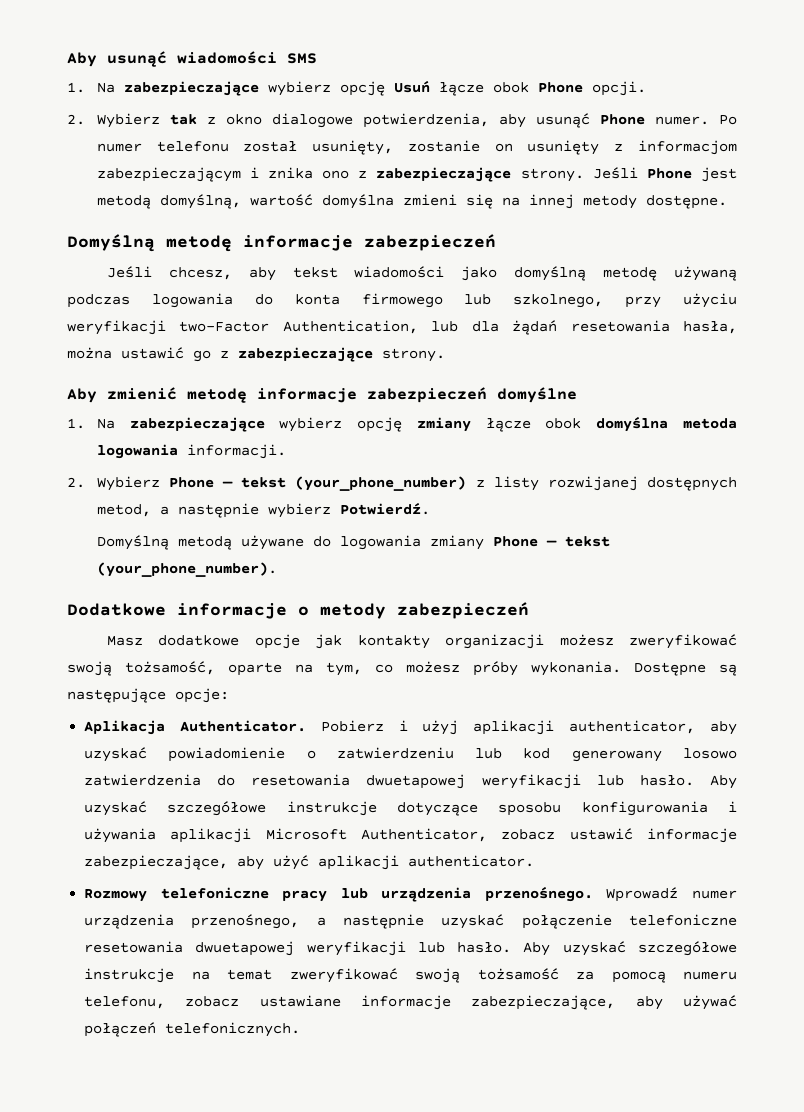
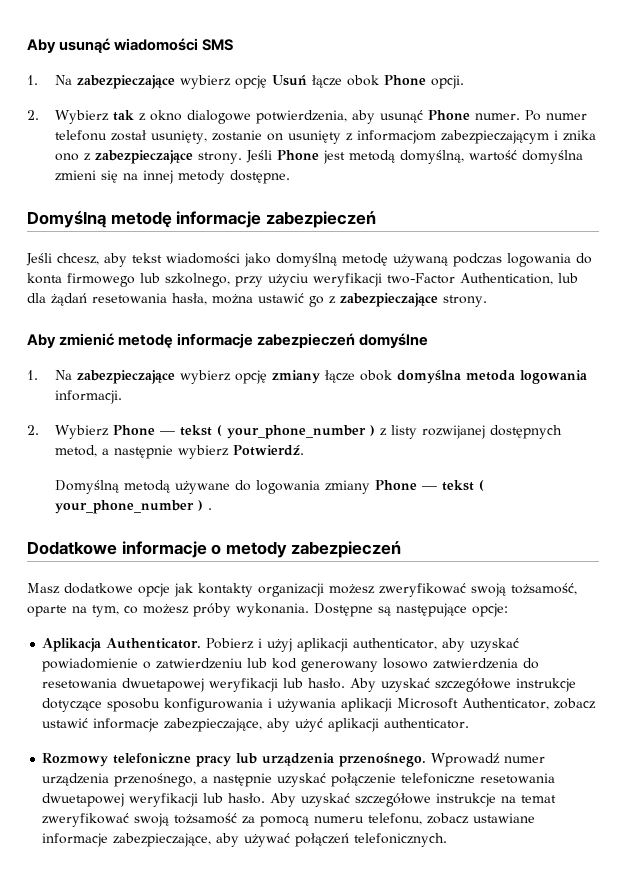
[295,476,467,491] (your_phone_number) -> [216,425,375,439] ( your_phone_number )
[96,562,277,577] (your_phone_number). -> [478,480,484,491] [54,500,212,514] ( your_phone_number ) .

